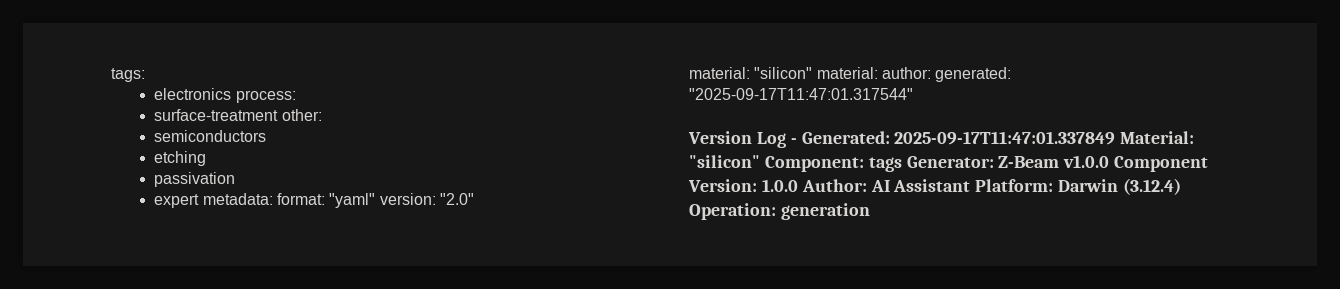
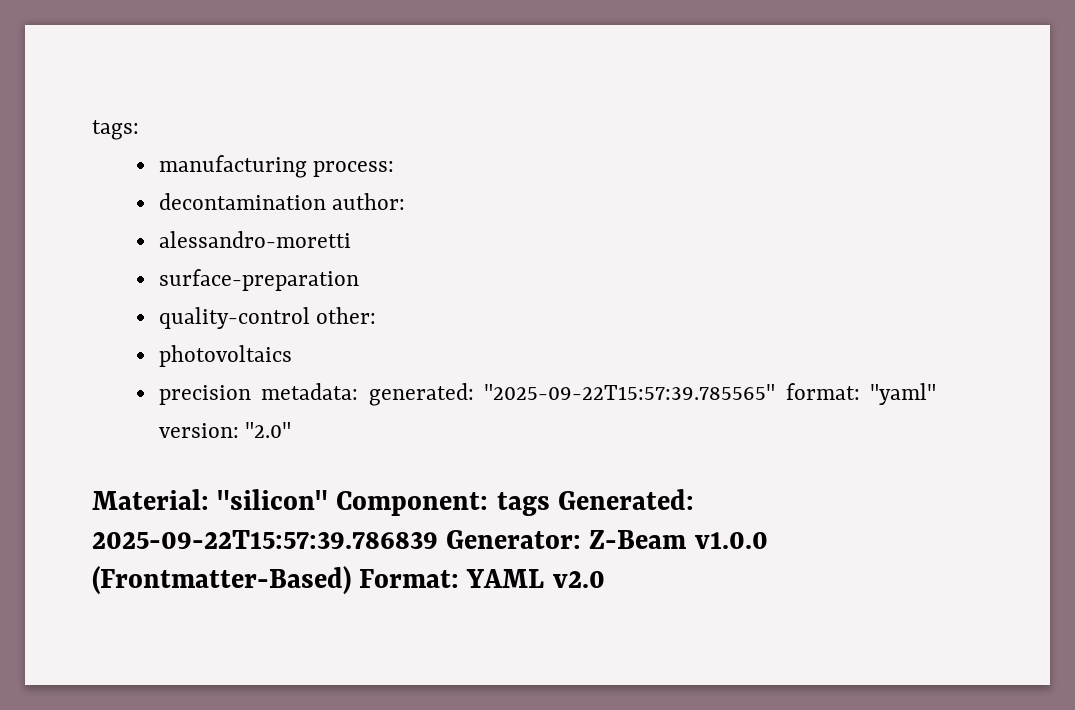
[154,88,232,100] electronics -> [158,155,307,178] manufacturing
[154,109,322,121] [154,130,267,142] [154,151,207,166] [154,172,236,187] [154,193,475,208] [689,67,1012,82] [689,88,913,100] [688,131,1116,148] surface-treatment other: // semiconductors // etching // passivation // expert metadata: format: "yaml" version: "2.0" // material: "silicon" material: author: generated: "2025-09-17T11:47:01.317544" // Version Log - Generated: 2025-09-17T11:47:01.337849 -> [158,193,406,210] [158,231,351,248] [158,269,359,291] [158,307,377,329] [158,345,292,367] [158,383,936,406] [158,422,292,438] decontamination author: // alessandro-moretti // surface-preparation // quality-control other: // photovoltaics // precision metadata: generated: "2025-09-22T15:57:39.785565" format: "yaml" version: "2.0" //
(902, 164) none -> [557,489,694,510] [92,530,438,549] Generated: 2025-09-22T15:57:39.786839
[1114,156,1209,172] [688,178,1182,195] [689,203,870,220] Component Version: 1.0.0 Author: AI Assistant Platform: Darwin (3.12.4) Operation: generation -> [92,566,605,595] (Frontmatter-Based) Format: YAML v2.0

